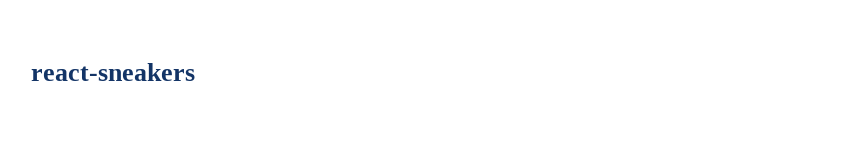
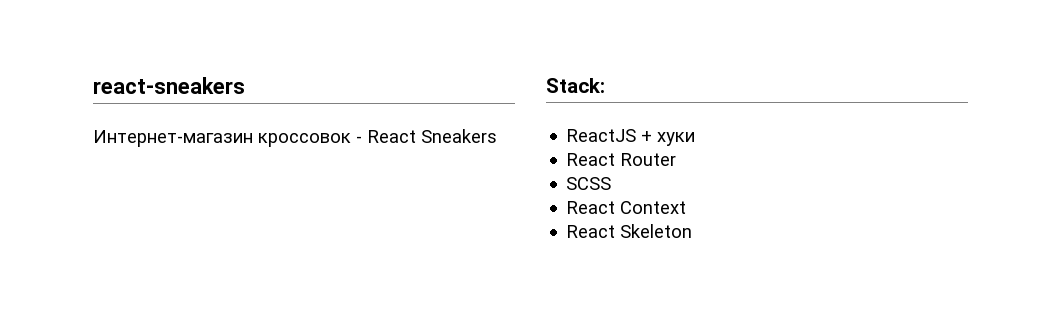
(195, 72) none -> [93,129,497,147] [546,78,605,93] [566,129,696,146] [566,153,677,166] [566,177,612,190] [566,201,687,214] [566,224,693,238] // Интернет-магазин кроссовок - React Sneakers // Stack: // ReactJS + хуки // React Router // SCSS // React Context // React Skeleton

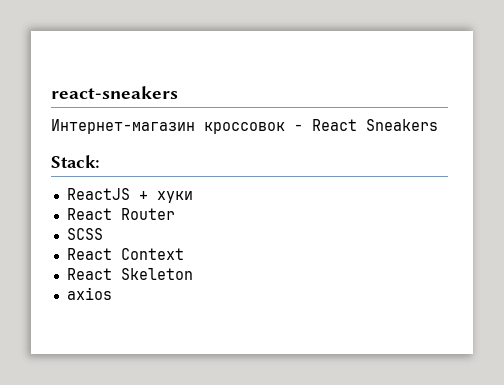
(693, 231) none -> [66,287,112,300] // axios

